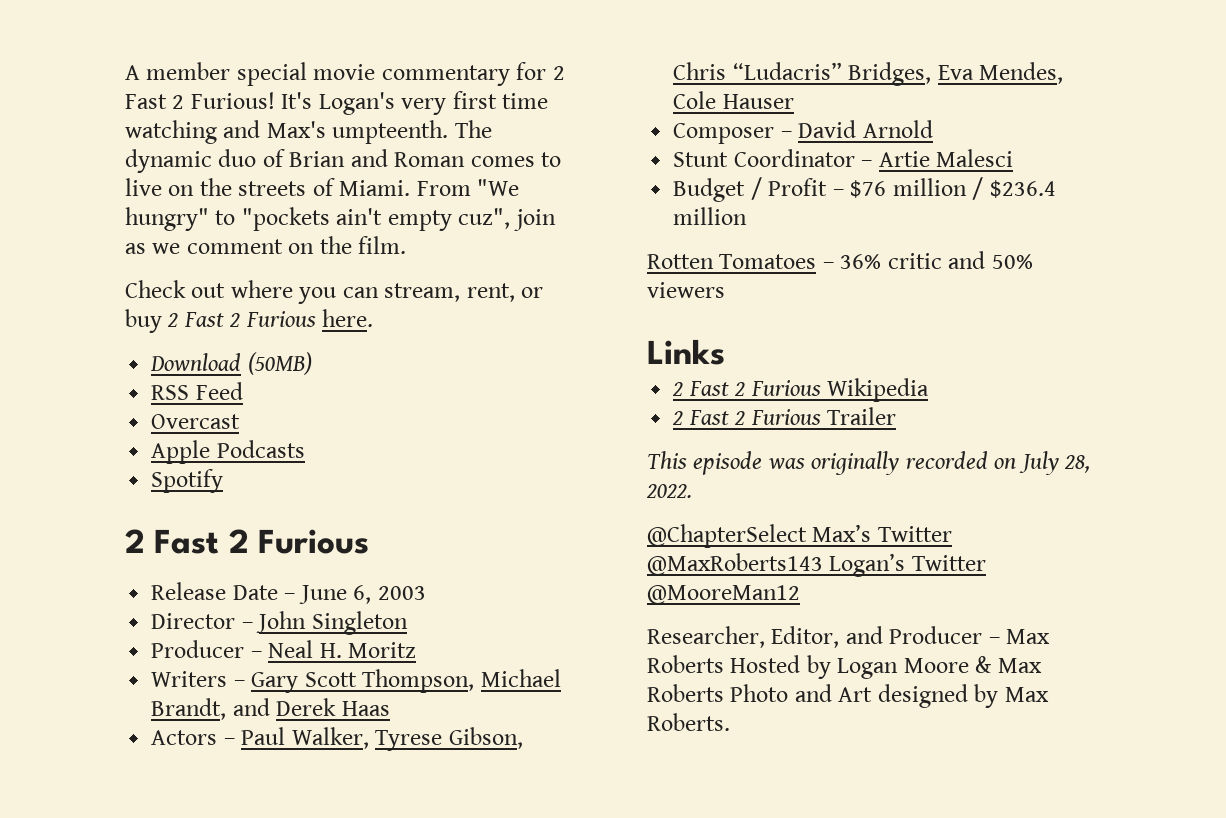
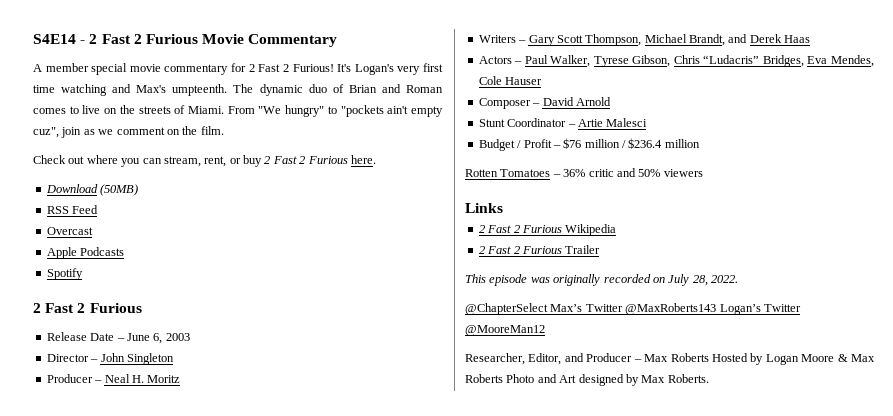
(125, 72) none -> [33,34,338,47] S4E14 - 2 Fast 2 Furious Movie Commentary //

